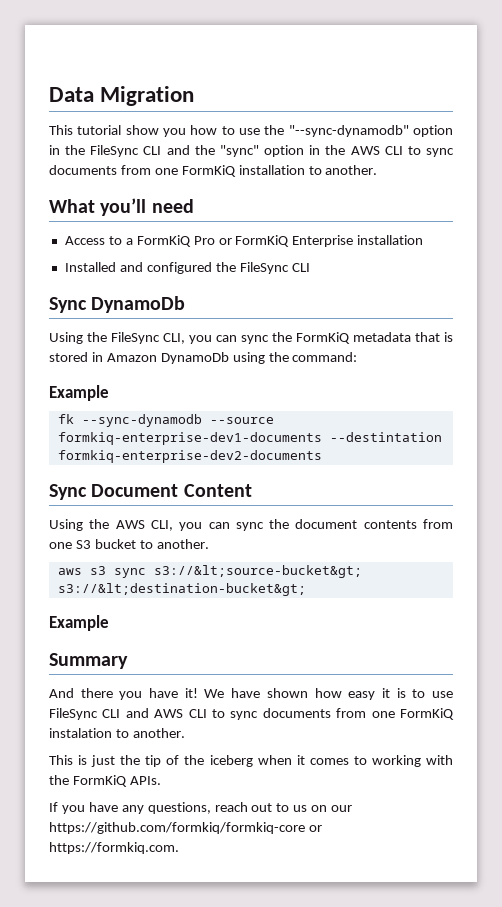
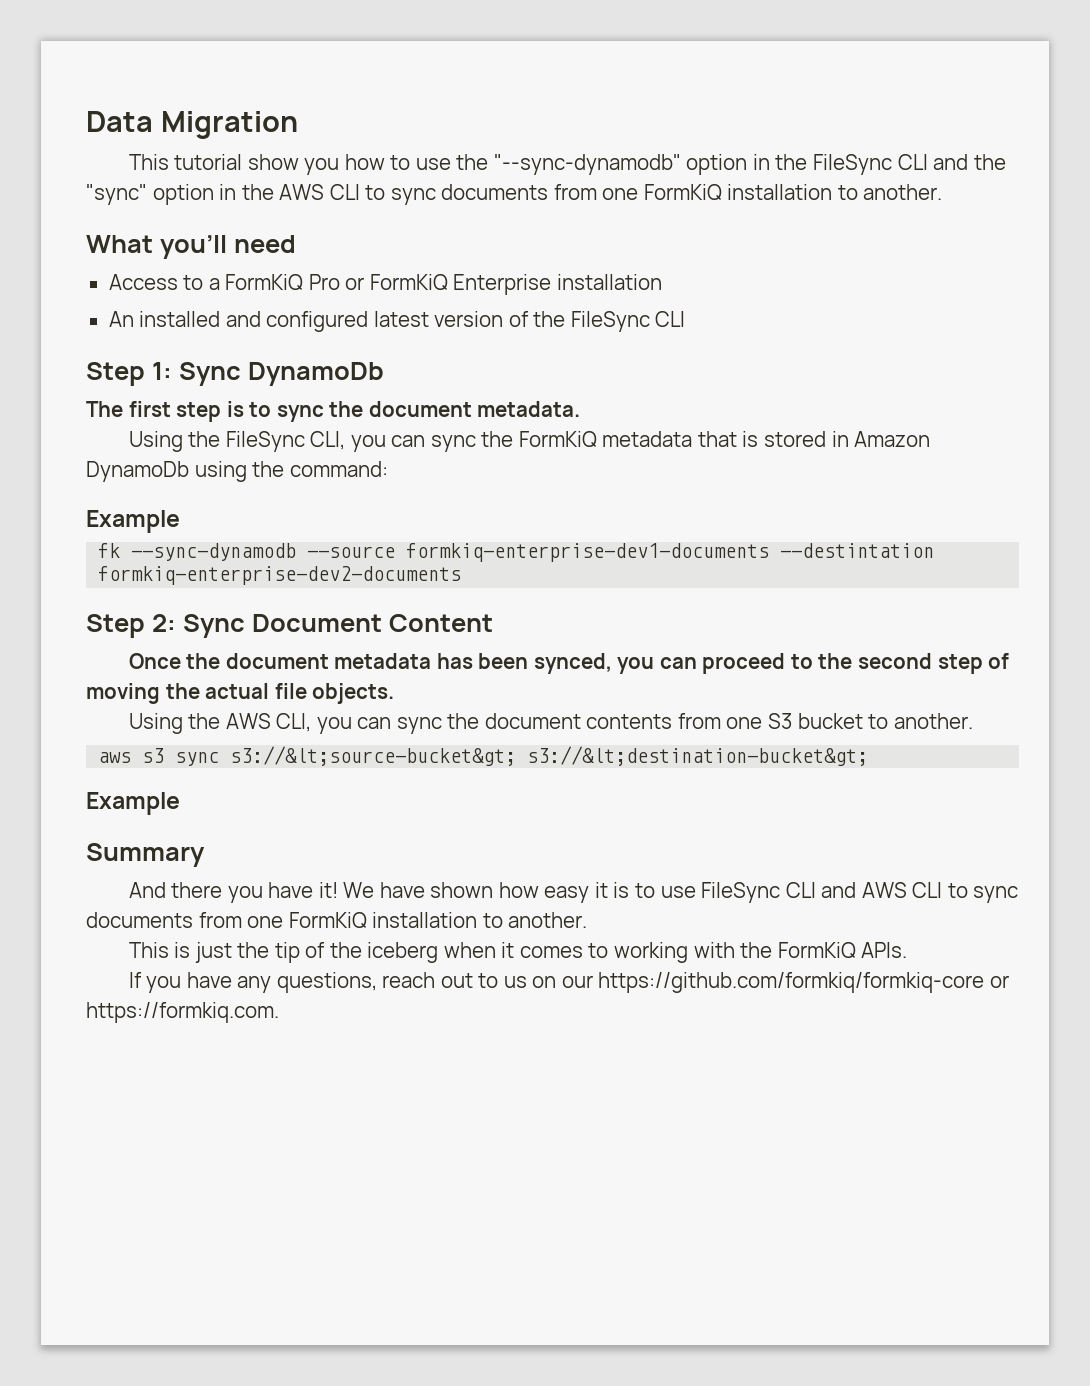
[64,262,212,274] Installed and configured -> [108,311,529,332] An installed and configured latest version of
(310, 267) none -> [86,362,172,386] Step 1:
(186, 304) none -> [86,401,581,422] // The first step is to sync the document metadata.
(322, 456) none -> [86,614,176,638] Step 2:
(252, 490) none -> [128,653,1010,674] [86,683,395,704] // Once the document metadata has been synced, you can proceed to the second step of moving the actual file objects.
[49,728,112,738] instalation -> [372,912,478,928] installation

